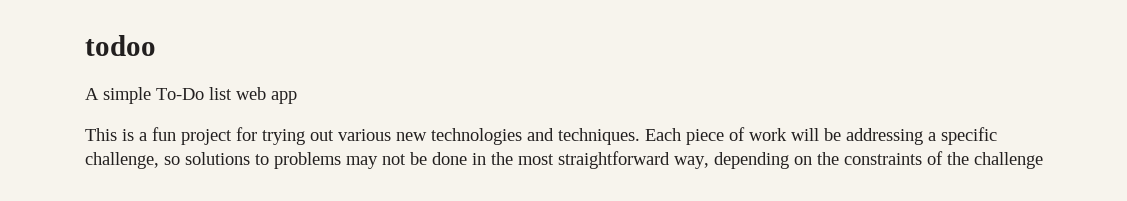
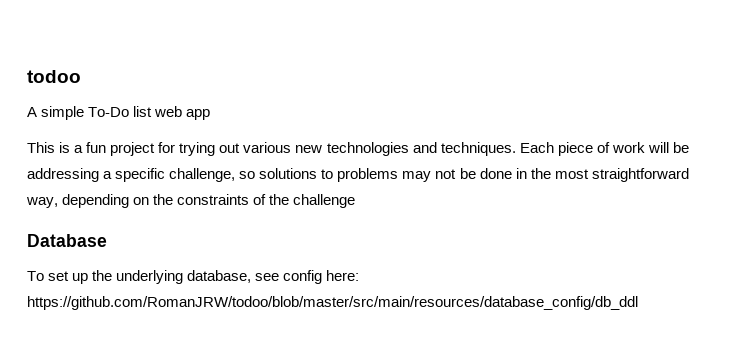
(1043, 160) none -> [27,234,107,247] [27,270,360,284] [27,296,638,310] // Database // To set up the underlying database, see config here: https://github.com/RomanJRW/todoo/blob/master/src/main/resources/database_config/db_ddl

